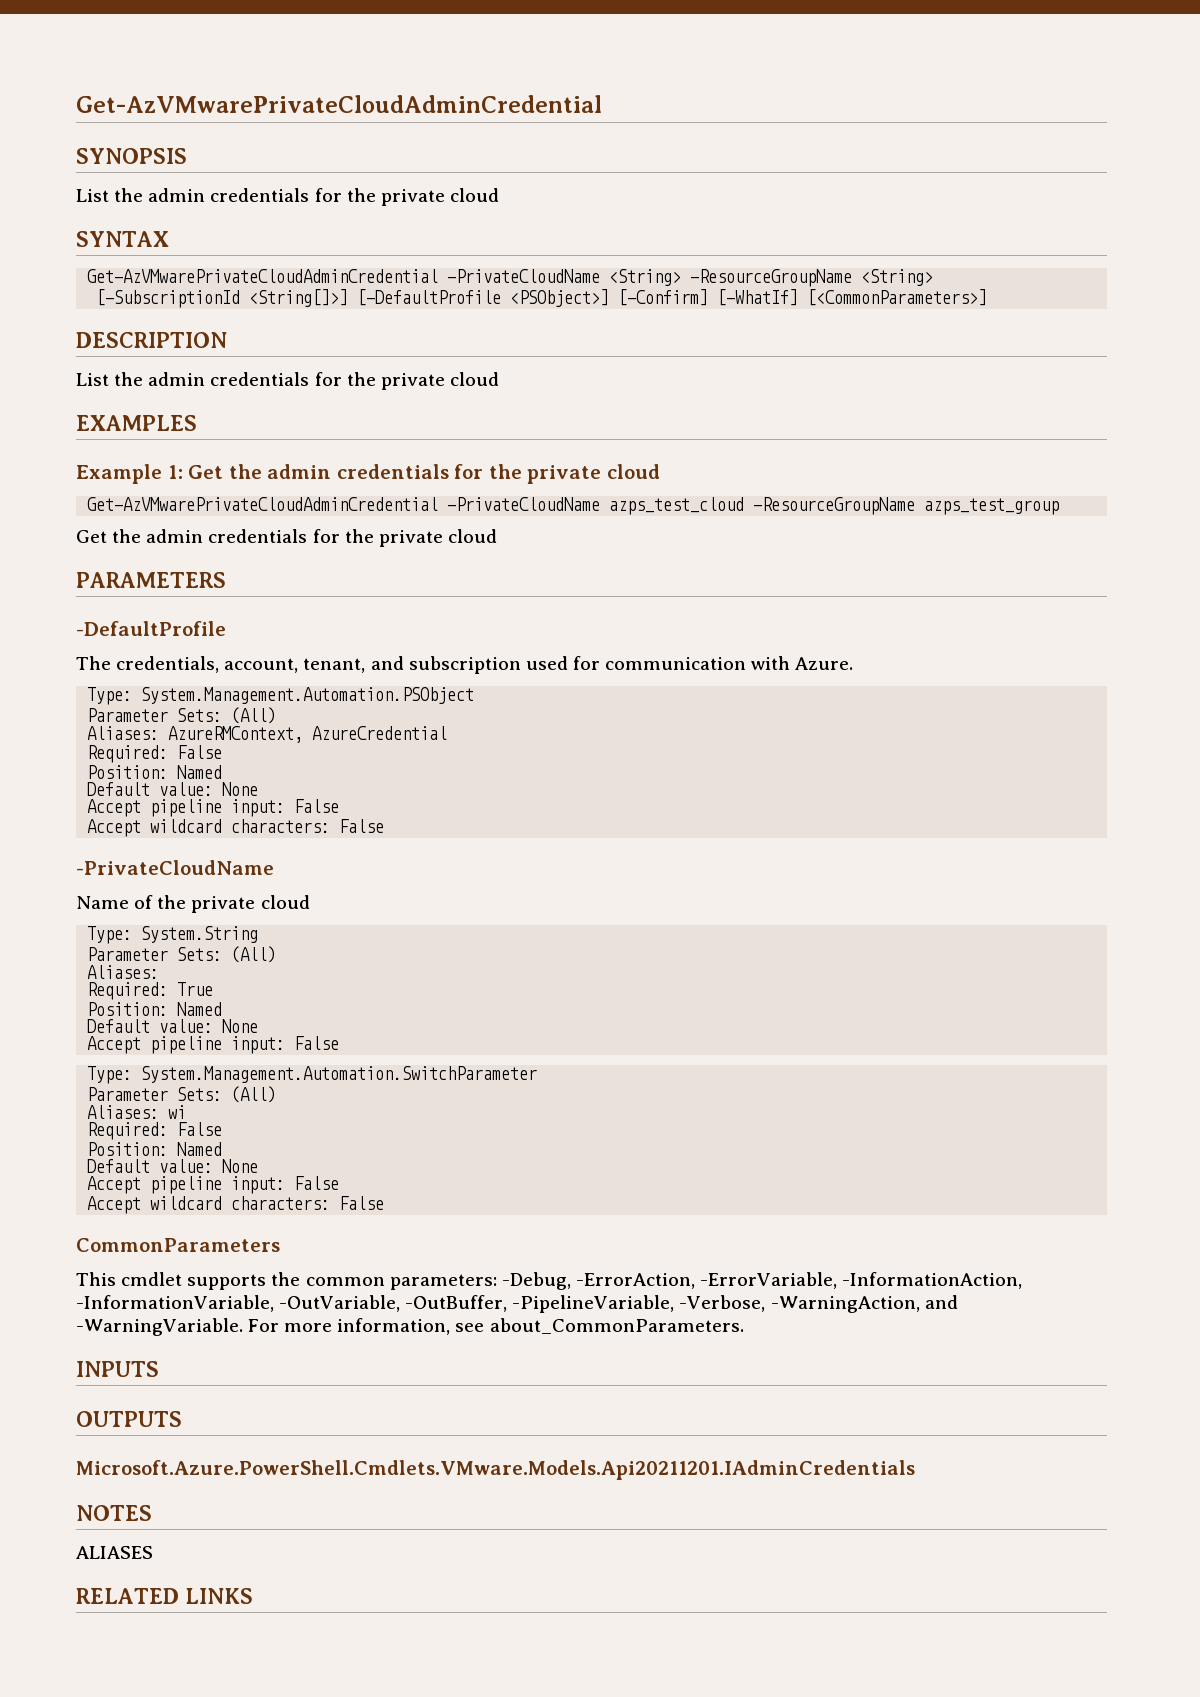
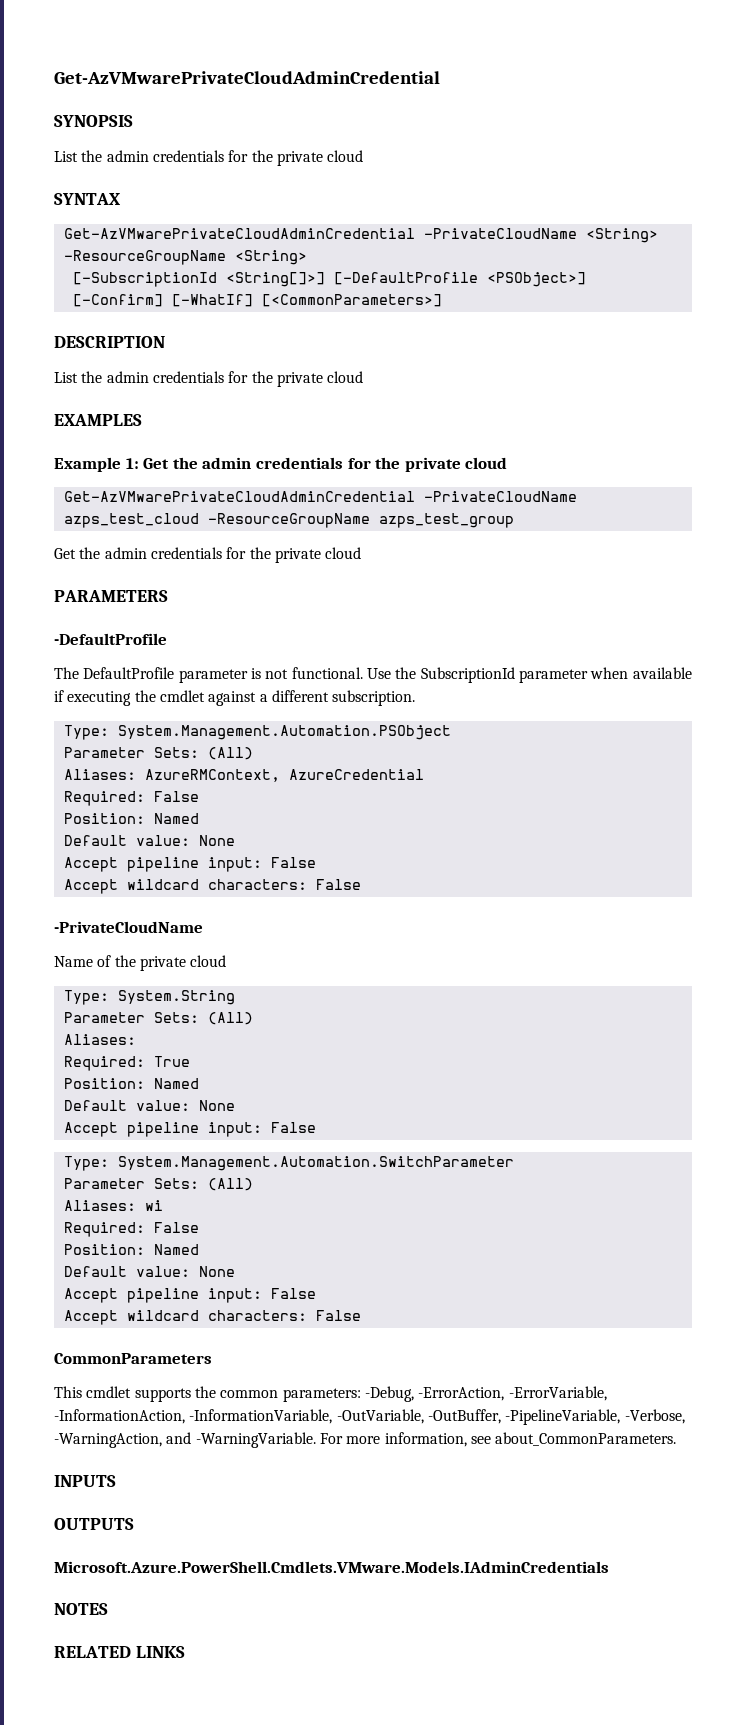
[116,656,854,674] credentials, account, tenant, and subscription used for communication with Azure. -> [83,667,692,683] [54,690,416,706] DefaultProfile parameter is not functional. Use the SubscriptionId parameter when available if executing the cmdlet against a different subscription.
[76,1460,915,1480] Microsoft.Azure.PowerShell.Cmdlets.VMware.Models.Api20211201.IAdminCredentials -> [54,1561,609,1573] Microsoft.Azure.PowerShell.Cmdlets.VMware.Models.IAdminCredentials
[76,1546,153,1559] // ALIASES -> (108, 1609) none

